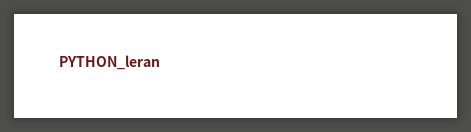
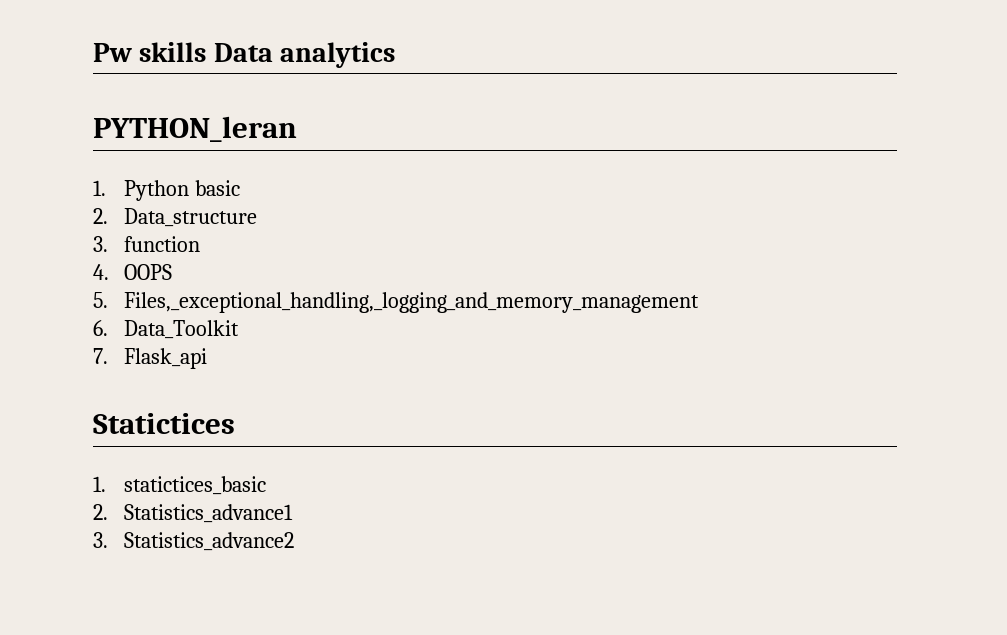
[59,55,160,70] PYTHON_leran -> [93,42,396,68] [93,116,297,142] [93,180,241,201] [93,208,258,227] [93,236,201,252] [93,264,173,280] [93,292,700,313] [93,320,240,339] [93,348,208,369] [93,413,235,434] [93,476,267,495] [93,504,294,523] [93,532,295,551] Pw skills Data analytics // PYTHON_leran // 1. Python basic // 2. Data_structure // 3. function // 4. OOPS // 5. Files,_exceptional_handling,_logging_and_memory_management // 6. Data_Toolkit // 7. Flask_api // Statictices // 1. statictices_basic // 2. Statistics_advance1 // 3. Statistics_advance2

